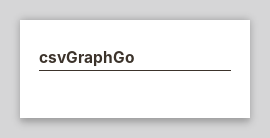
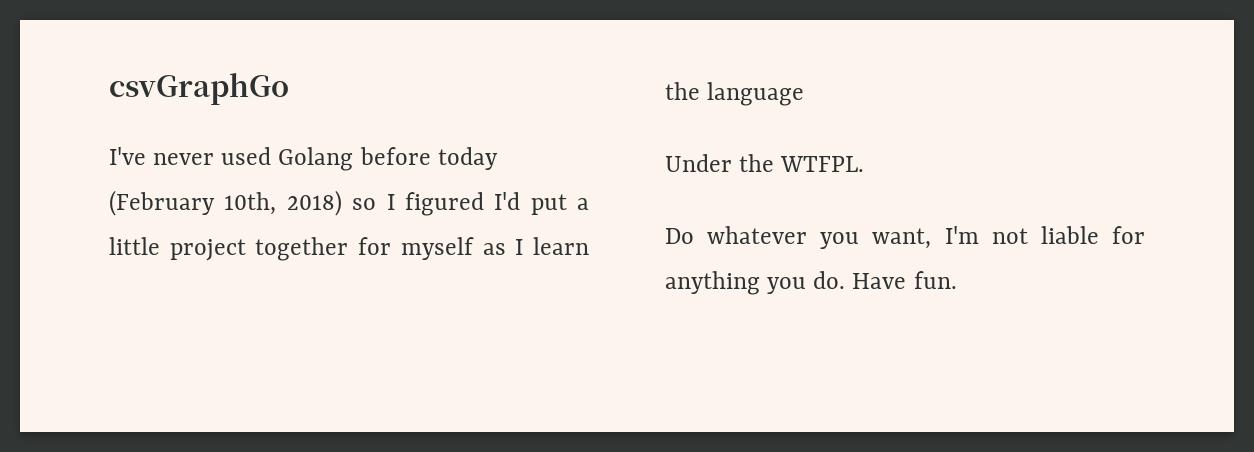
(135, 59) none -> [109,147,498,171] [109,190,589,216] [109,237,589,261] [665,82,805,106] [665,154,865,172] [665,226,1145,249] [665,271,957,295] // I've never used Golang before today (February 10th, 2018) so I figured I'd put a little project together for myself as I learn the language // Under the WTFPL. // Do whatever you want, I'm not liable for anything you do. Have fun.

